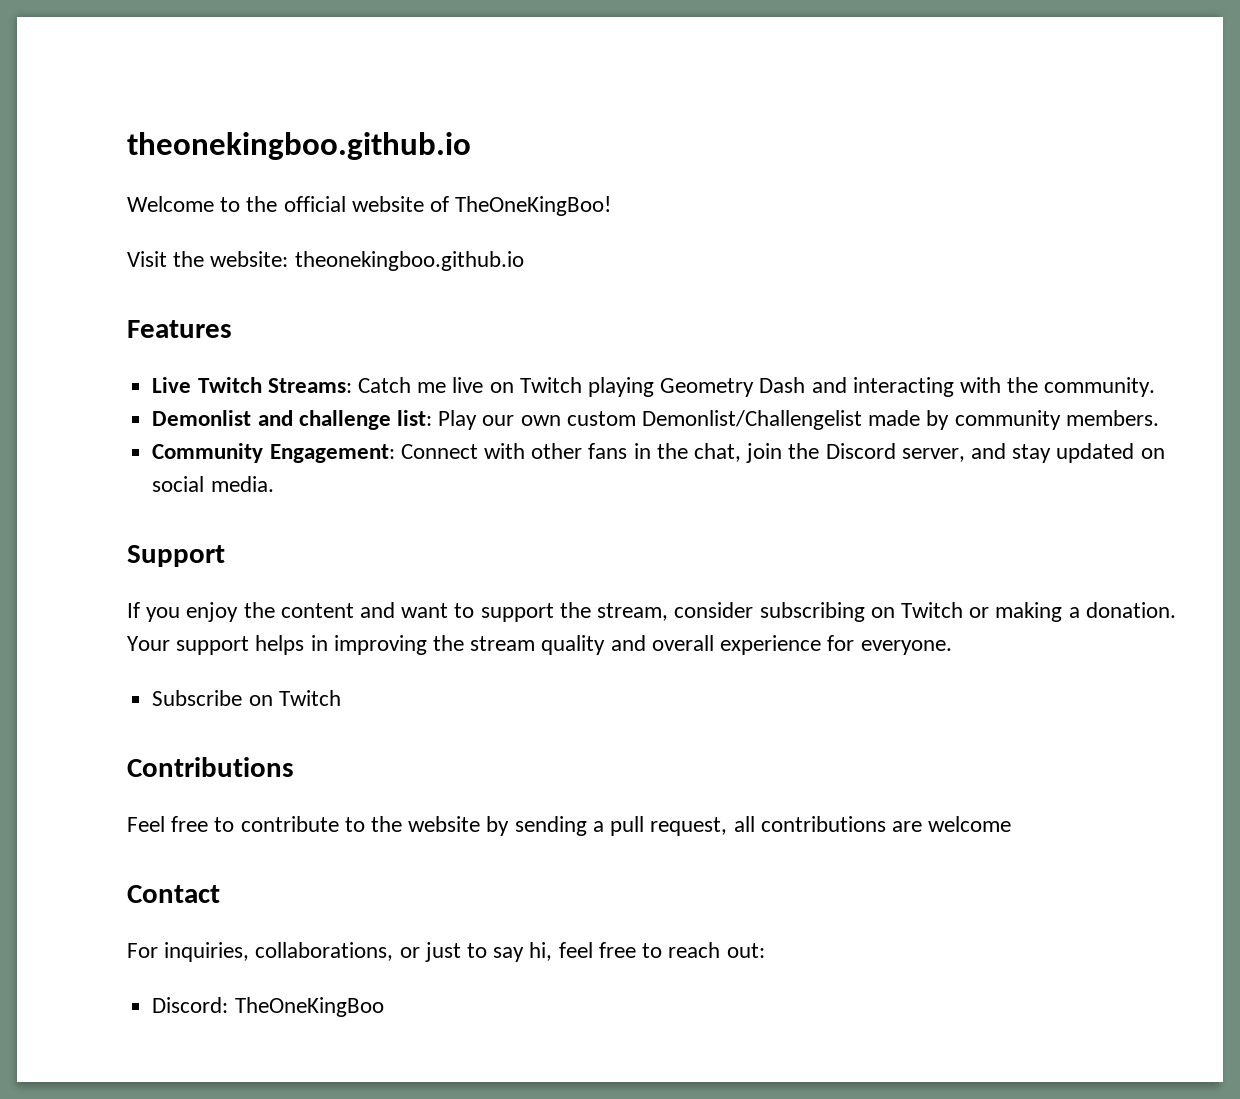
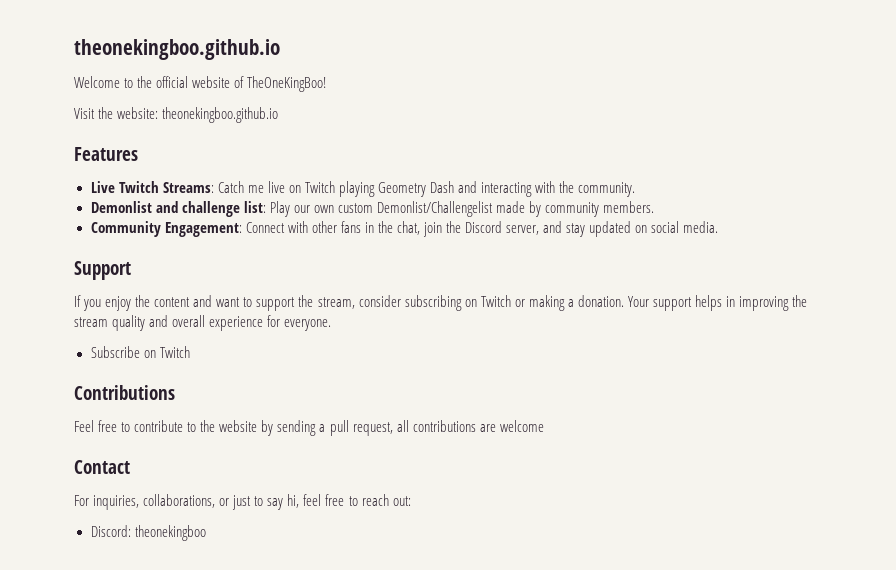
[234,997,384,1017] TheOneKingBoo -> [134,525,206,541] theonekingboo

